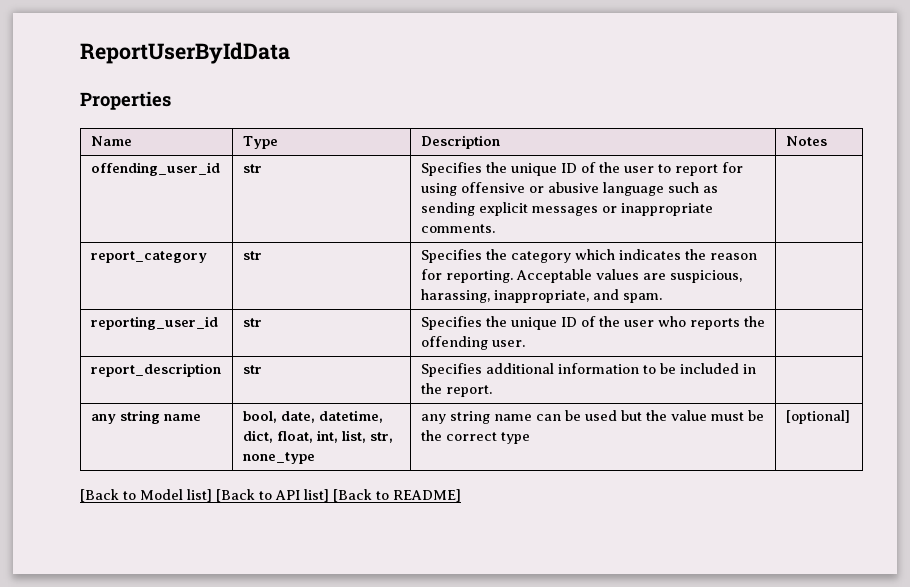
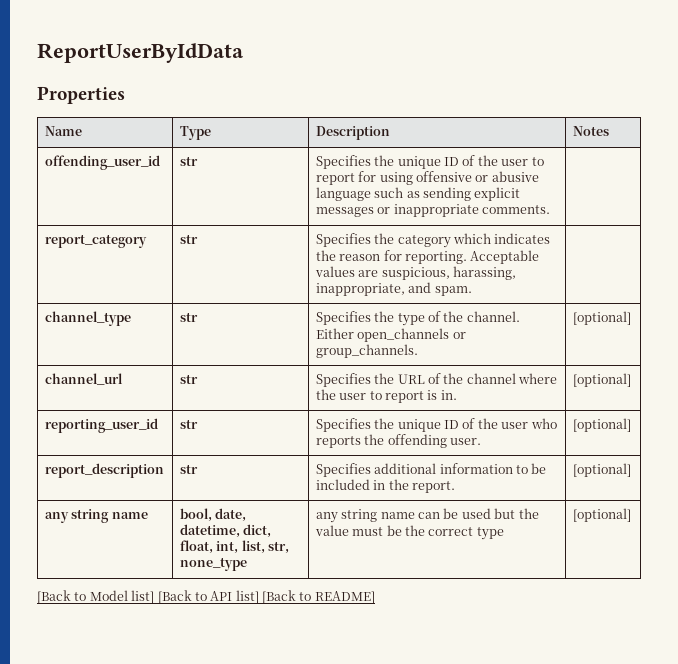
(662, 298) none -> [44,311,131,326] [179,313,198,322] [315,311,520,326] [315,328,466,342] [315,344,418,358] [572,311,631,325] [44,373,123,385] [179,375,198,384] [315,373,558,387] [315,389,457,403] [572,373,631,387] // channel_type | str | Specifies the type of the channel. Either open_channels or group_channels. | [optional] // channel_url | str | Specifies the URL of the channel where the user to report is in. | [optional]
(525, 343) none -> [572,418,631,432] [optional]
(492, 391) none -> [572,463,631,477] [optional]

